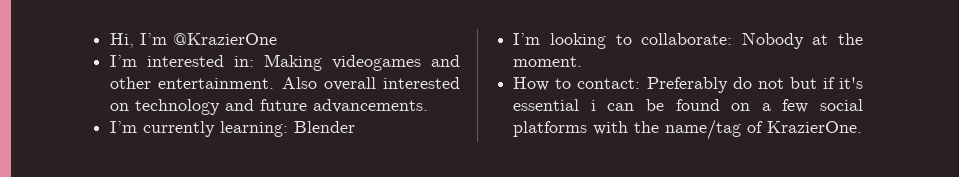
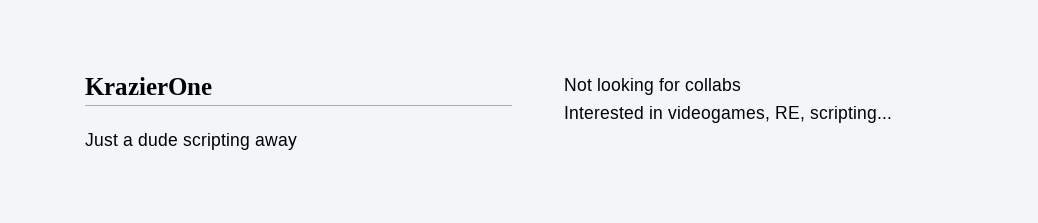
[110,33,278,48] [110,54,460,71] [110,77,460,91] [110,99,429,115] [110,121,356,137] [513,32,863,49] [513,56,583,67] [513,77,863,93] [513,99,863,113] [513,119,863,140] Hi, I’m @KrazierOne // I’m interested in: Making videogames and other entertainment. Also overall interested on technology and future advancements. // I’m currently learning: Blender // I’m looking to collaborate: Nobody at the moment. // How to contact: Preferably do not but if it's essential i can be found on a few social platforms with the name/tag of KrazierOne. -> [85,77,212,95] [85,133,297,150] [564,78,741,95] [564,106,892,123] KrazierOne // Just a dude scripting away // Not looking for collabs // Interested in videogames, RE, scripting...

